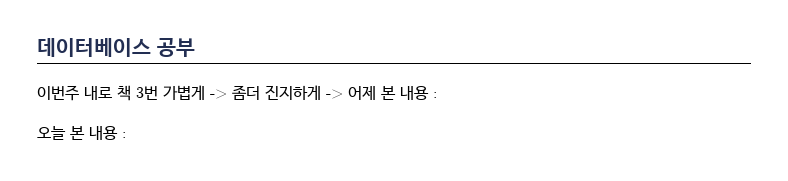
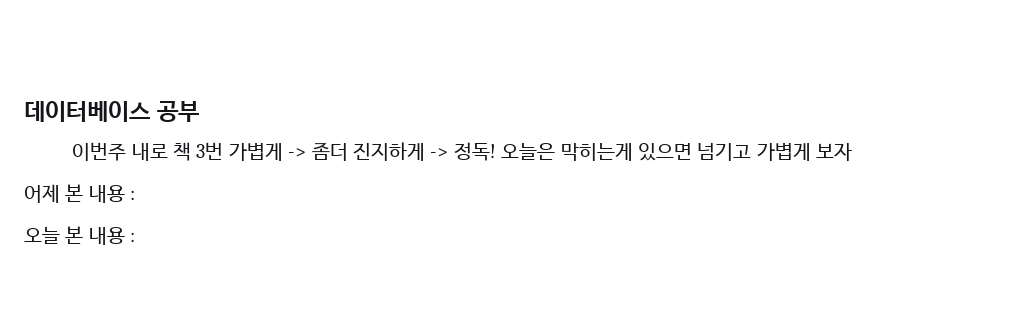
(343, 94) none -> [453,142,853,161] 정독! 오늘은 막히는게 있으면 넘기고 가볍게 보자 //

